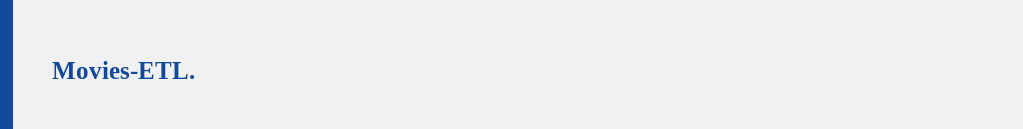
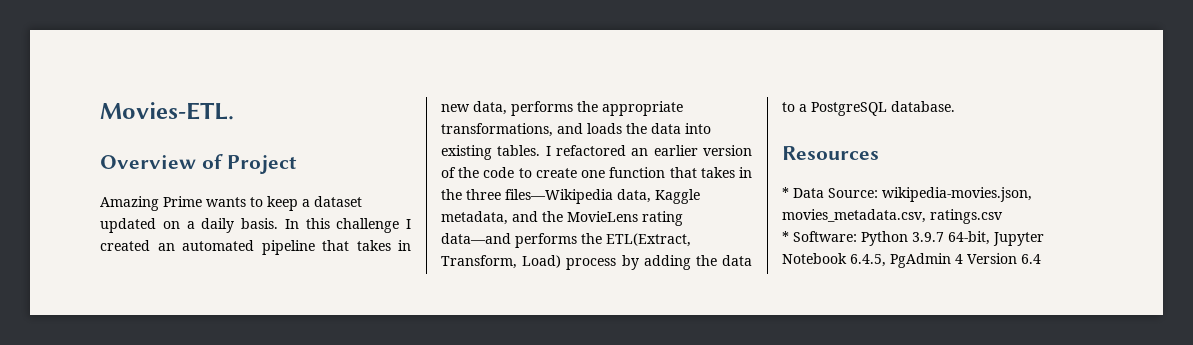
(195, 70) none -> [100,154,298,174] [100,196,362,211] [100,218,411,233] [100,240,411,255] [441,101,683,116] [441,123,711,137] [441,145,752,160] [441,167,752,178] [441,189,700,204] [441,211,683,226] [441,233,691,248] [441,255,752,270] [782,101,955,116] [782,146,879,160] [782,187,1032,202] [782,209,1003,224] [782,231,1044,246] [782,253,1041,268] // Overview of Project // Amazing Prime wants to keep a dataset updated on a daily basis. In this challenge I created an automated pipeline that takes in new data, performs the appropriate transformations, and loads the data into existing tables. I refactored an earlier version of the code to create one function that takes in the three files—Wikipedia data, Kaggle metadata, and the MovieLens rating data—and performs the ETL(Extract, Transform, Load) process by adding the data to a PostgreSQL database. // Resources // * Data Source: wikipedia-movies.json, movies_metadata.csv, ratings.csv // * Software: Python 3.9.7 64-bit, Jupyter Notebook 6.4.5, PgAdmin 4 Version 6.4

